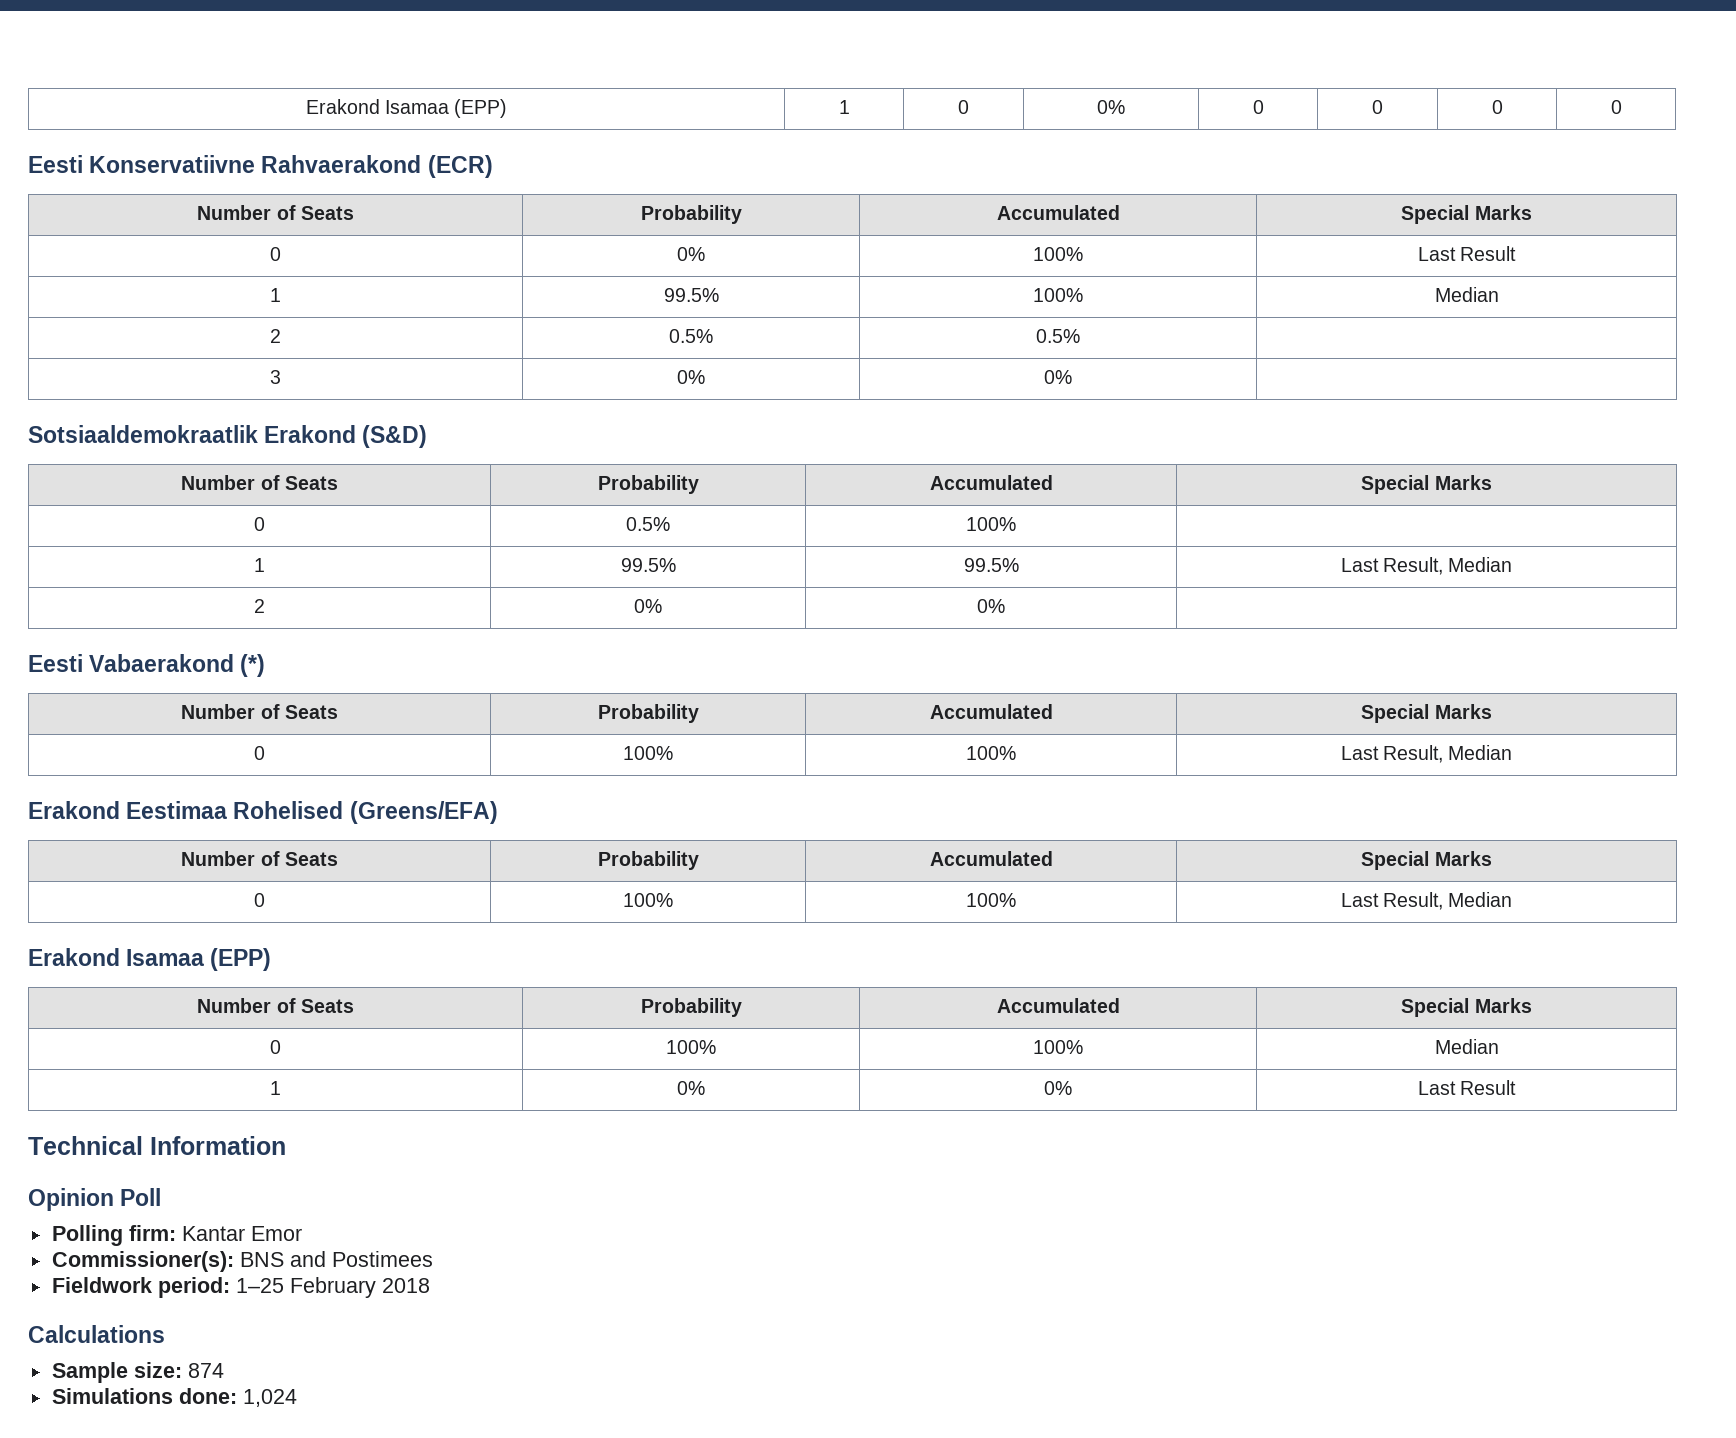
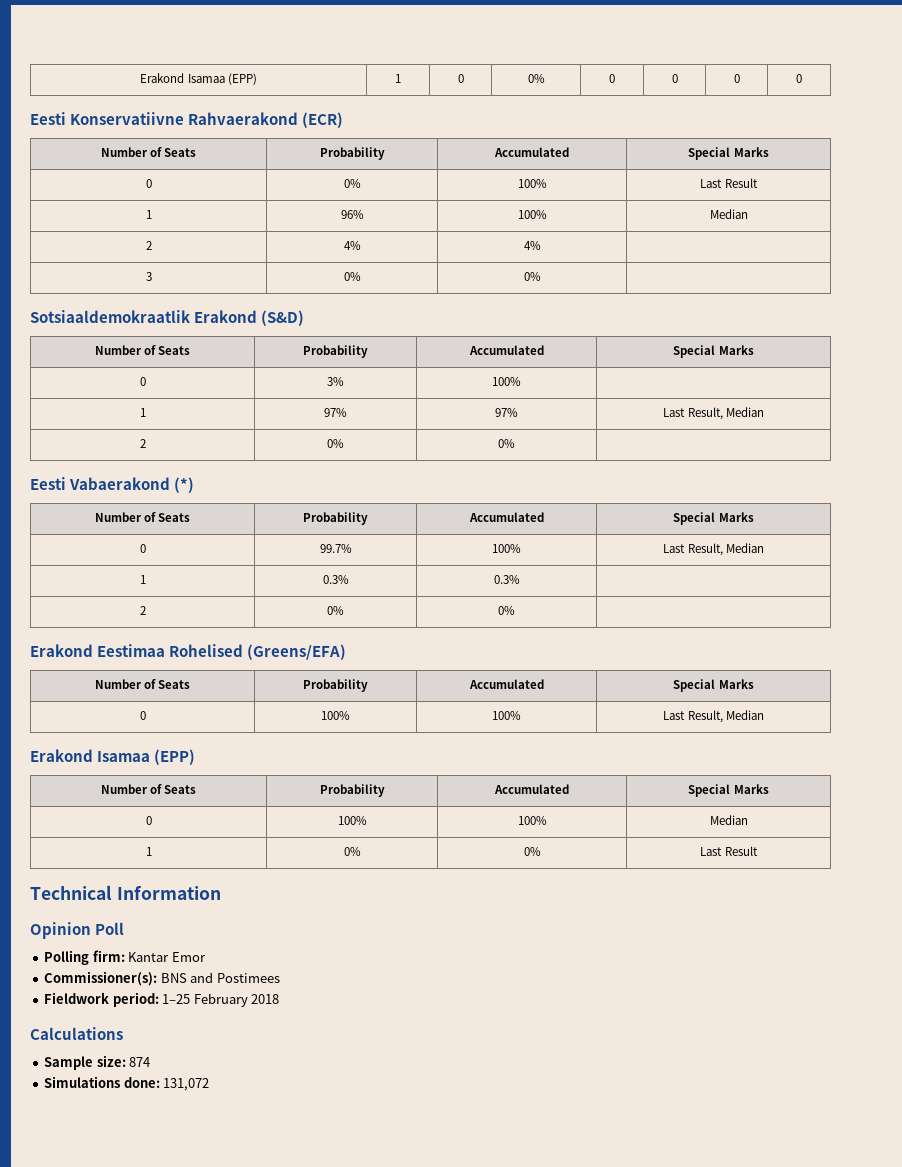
[663,288,719,302] 99.5% -> [340,210,364,219] 96%
[669,329,713,343] [1036,329,1080,343] 0.5% | 0.5% -> [343,241,361,250] [523,241,541,250] 4% | 4%
[626,517,670,531] 0.5% -> [327,377,344,386] 3%
[620,558,676,572] [963,558,1019,572] 99.5% | 99.5% -> [324,408,347,417] [495,408,518,417] 97% | 97%
[623,746,673,760] [966,746,1016,760] [1340,745,1513,763] 100% | 100% | Last Result, Median -> [319,544,352,553] [492,544,521,553] [663,543,764,556] [139,575,146,584] [322,575,349,584] [493,575,520,584] [139,606,146,615] [327,606,344,615] [498,606,515,615] 99.7% | 100% | Last Result, Median // 1 | 0.3% | 0.3% | // 2 | 0% | 0% |
[242,1389,297,1407] 1,024 -> [163,1078,210,1091] 131,072

